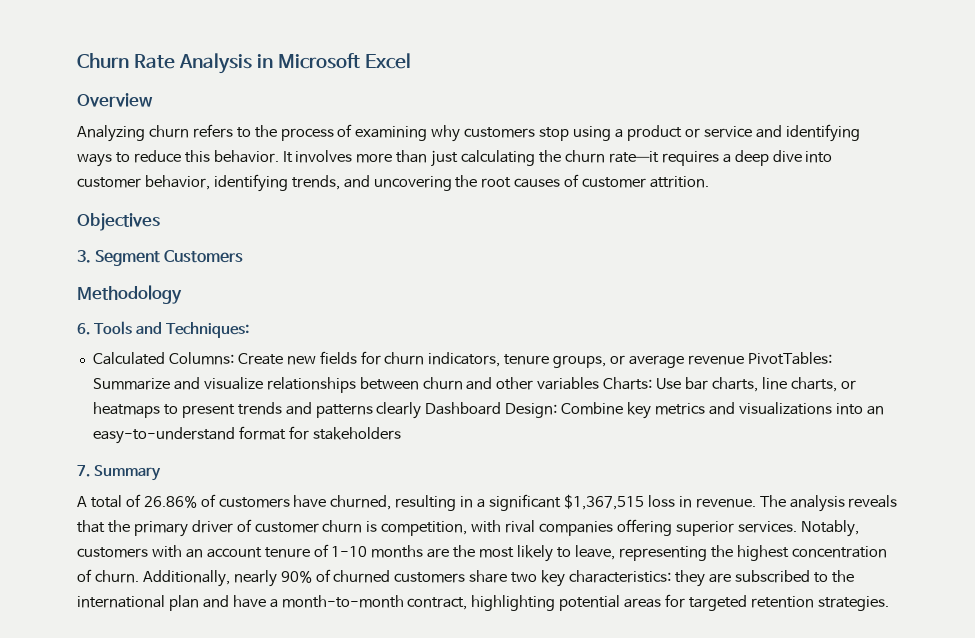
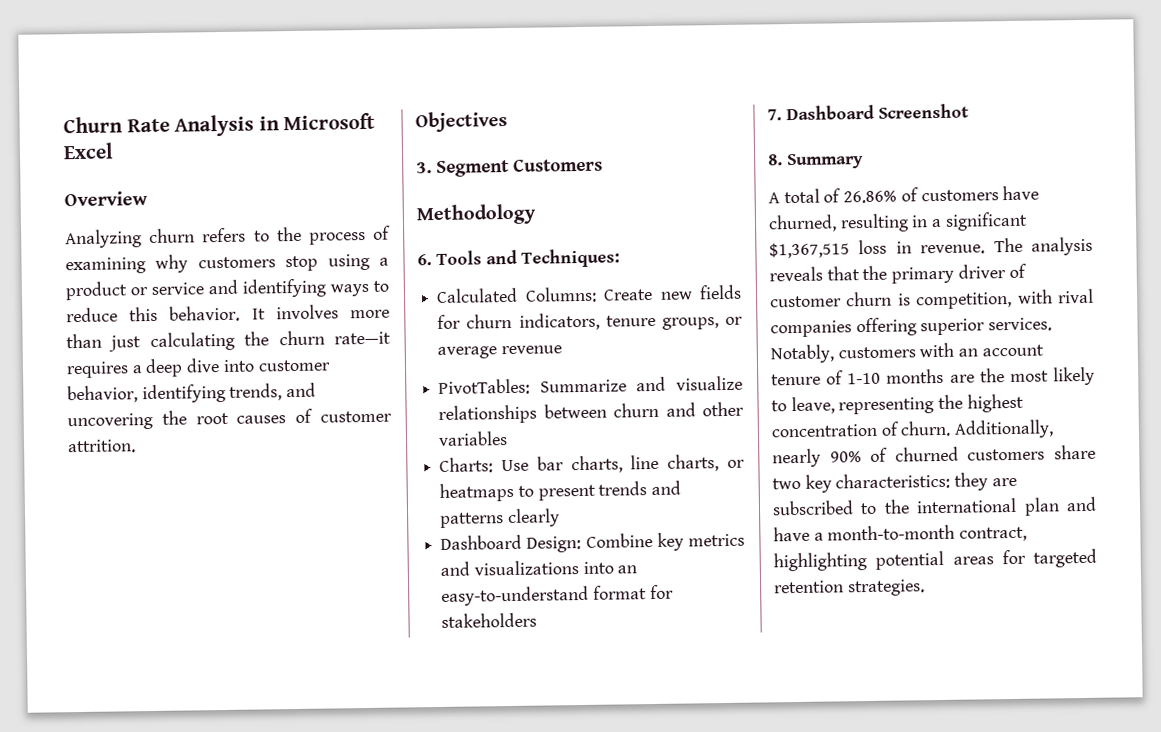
(744, 360) none -> (562, 350) //
(600, 383) none -> (509, 438) //
(422, 410) none -> (560, 518) //
(90, 471) none -> [786,103,969,121] [768,154,783,166] Dashboard Screenshot // 8.

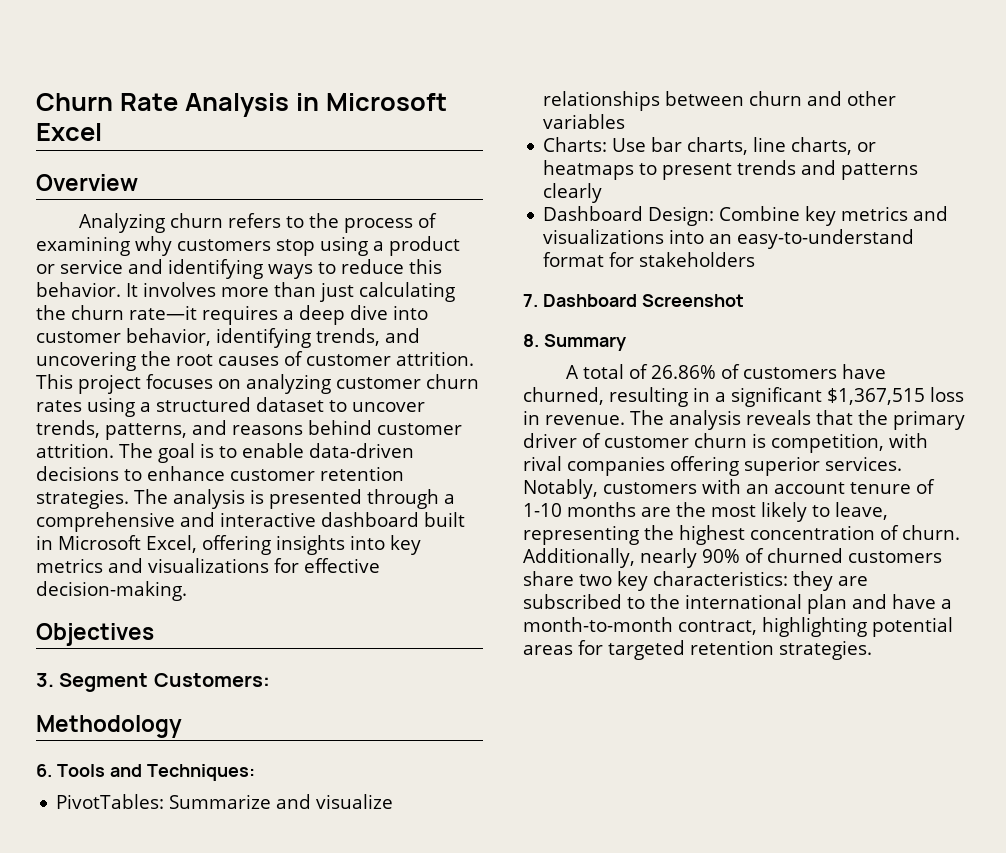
(136, 446) none -> [36,374,479,394] [36,397,425,417] [36,420,462,440] [36,443,414,463] [36,466,404,481] [36,489,455,509] [36,512,465,532] [36,535,421,555] [36,558,380,573] [36,581,187,601] This project focuses on analyzing customer churn rates using a structured dataset to uncover trends, patterns, and reasons behind customer attrition. The goal is to enable data-driven decisions to enhance customer retention strategies. The analysis is presented through a comprehensive and interactive dashboard built in Microsoft Excel, offering insights into key metrics and visualizations for effective decision-making.
[513,157,603,172] Customers -> [153,673,270,687] Customers:
[436,284,742,303] [437,312,743,331] [437,345,562,359] // Calculated Columns: Create new fields for churn indicators, tenure groups, or average revenue -> (255, 772) none

